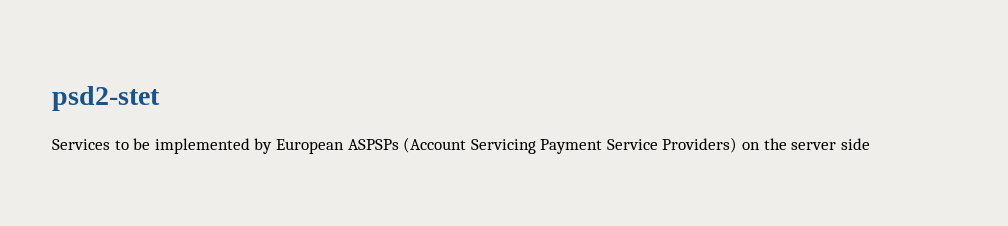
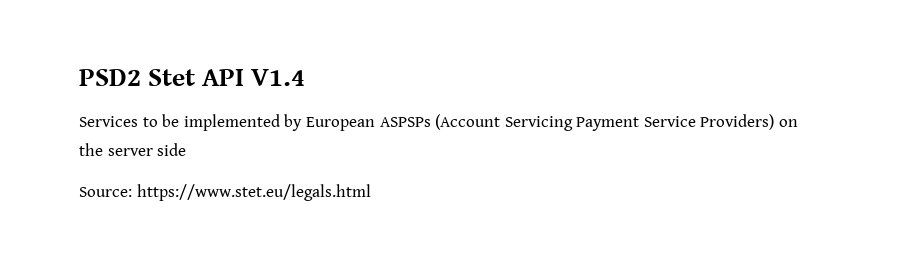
[52,86,160,111] psd2-stet -> [79,69,306,86] PSD2 Stet API V1.4
(870, 144) none -> [79,184,371,201] // Source: https://www.stet.eu/legals.html

